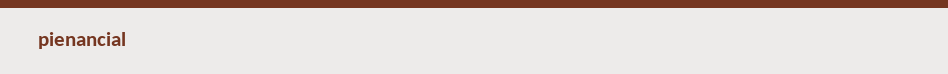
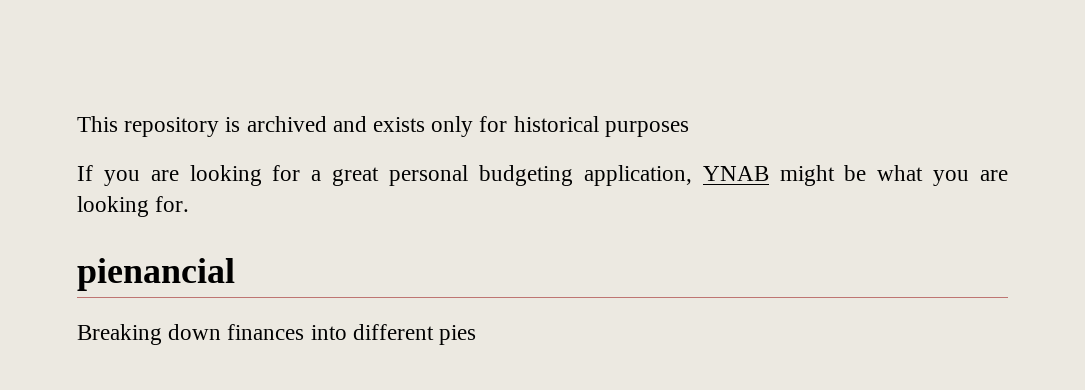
[38,32,126,49] pienancial -> [77,116,689,137] [77,165,1008,186] [77,196,190,217] [77,258,235,291] [77,324,477,345] This repository is archived and exists only for historical purposes // If you are looking for a great personal budgeting application, YNAB might be what you are looking for. // pienancial // Breaking down finances into different pies

